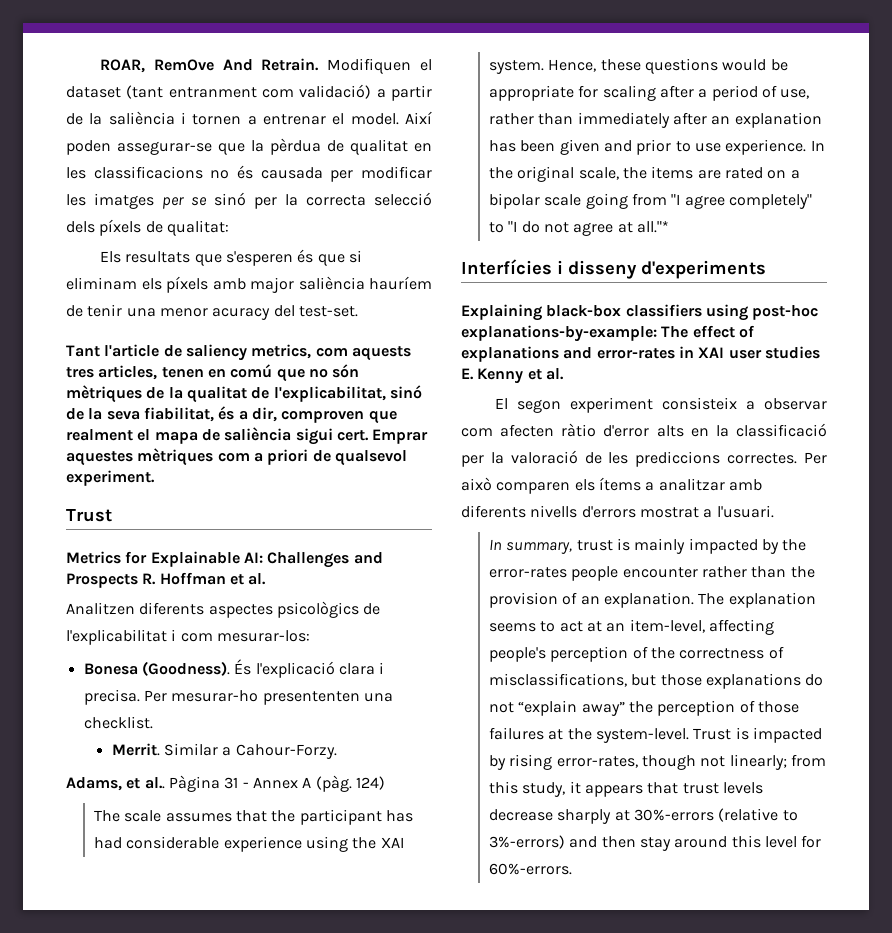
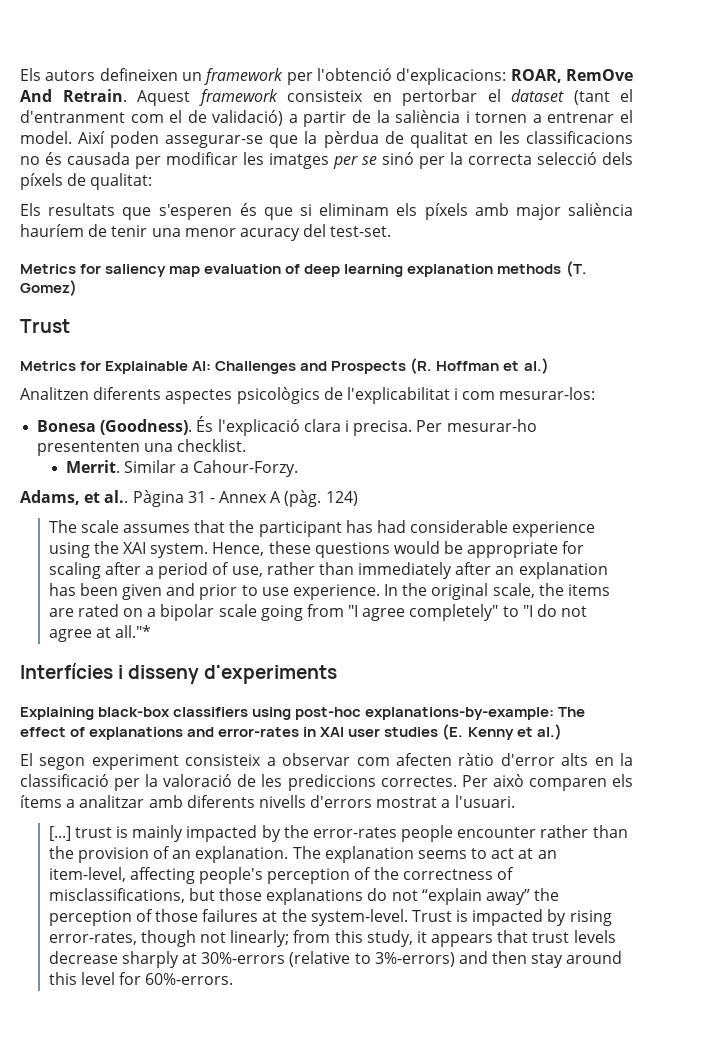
[100,58,432,74] [66,85,294,99] ROAR, RemOve And Retrain. Modifiquen el dataset (tant entranment com -> [20,68,633,85] [20,89,633,106] [20,110,207,123] Els autors defineixen un framework per l'obtenció d'explicacions: ROAR, RemOve And Retrain. Aquest framework consisteix en pertorbar el dataset (tant el d'entranment com el de
[66,344,411,361] [66,364,360,382] [66,385,422,403] [66,406,397,424] [66,427,429,445] [66,448,407,466] [66,470,155,486] Tant l'article de saliency metrics, com aquests tres articles, tenen en comú que no són mètriques de la qualitat de l'explicabilitat, sinó de la seva fiabilitat, és a dir, comproven que realment el mapa de saliència sigui cert. Emprar aquestes mètriques com a priori de qualsevol experiment. -> [20,261,587,277] [20,280,77,296] Metrics for saliency map evaluation of deep learning explanation methods (T. Gomez)
[142,573,157,585] R. -> [410,358,433,374] (R.
[248,573,267,585] al. -> [523,358,549,374] al.)
[461,368,474,380] E. -> [442,724,464,740] (E.
[545,368,564,380] al. -> [536,724,562,740] al.)
[489,539,573,554] In summary, -> [48,826,71,841] [...]

